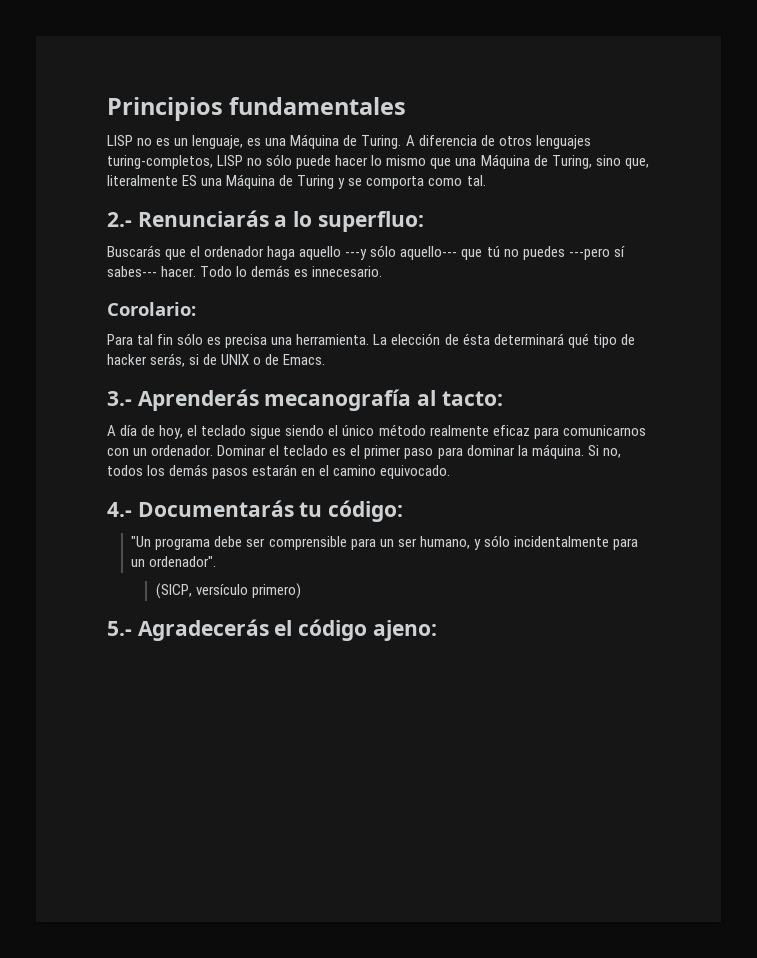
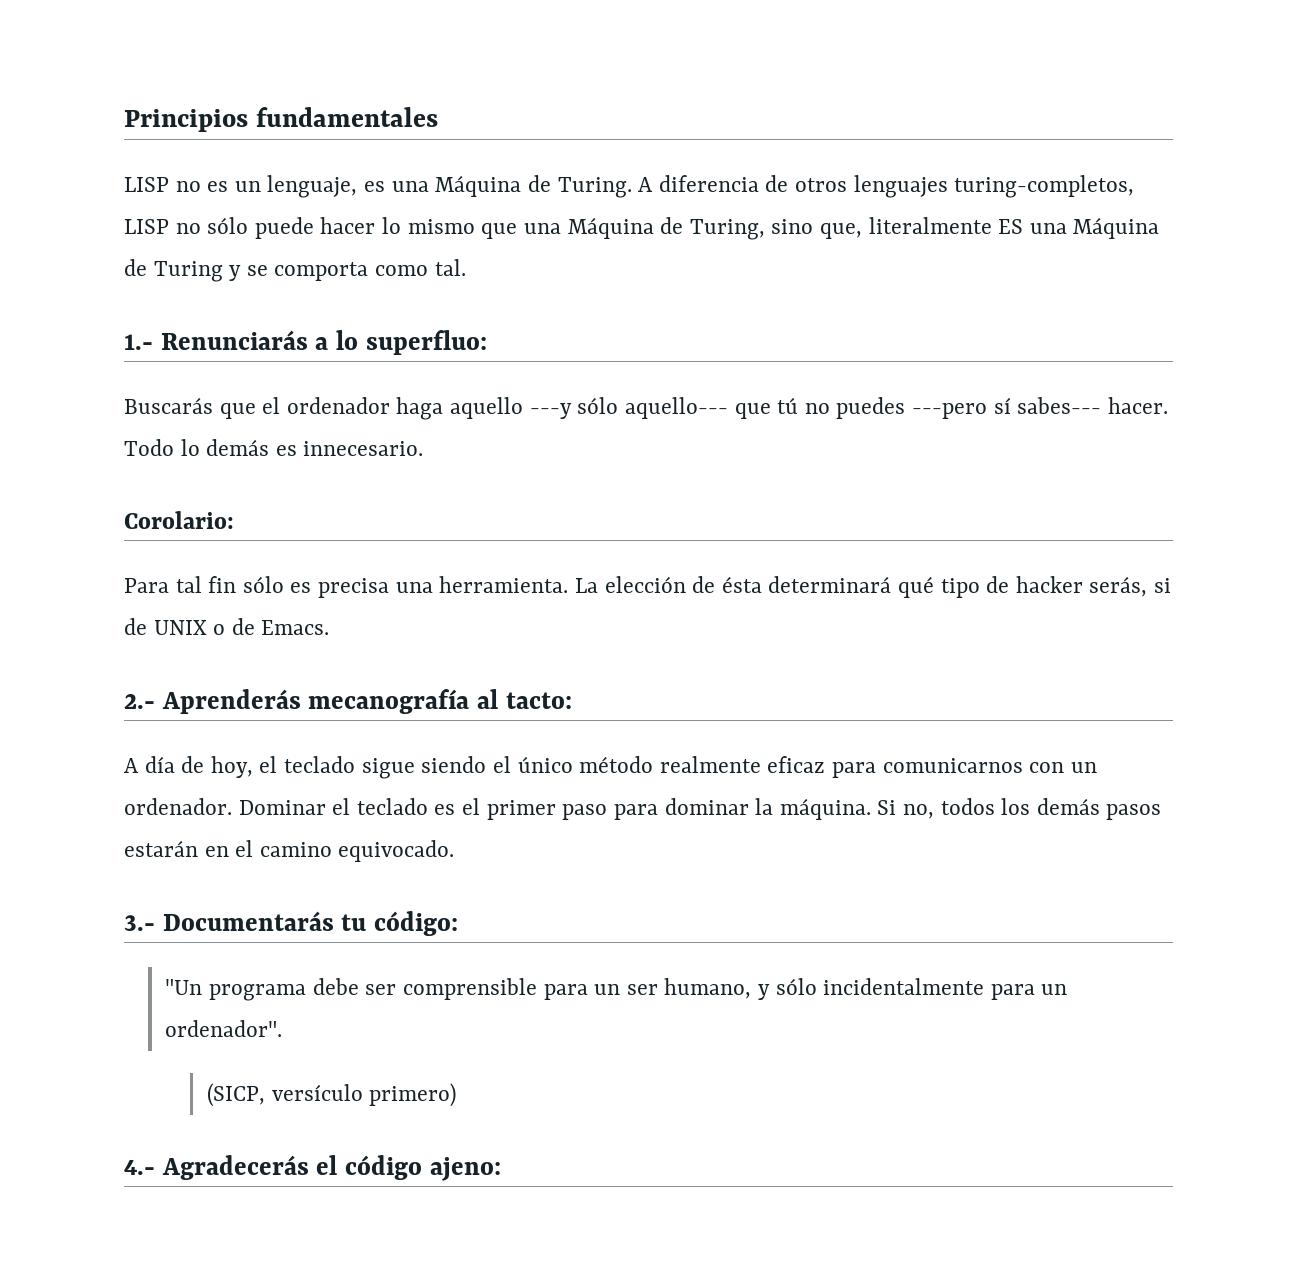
[107,212,132,227] 2.- -> [124,334,153,350] 1.-
[107,391,132,406] 3.- -> [124,694,155,709] 2.-
[107,502,132,517] 4.- -> [124,915,155,931] 3.-
[107,621,132,636] 5.- -> [124,1160,155,1175] 4.-

